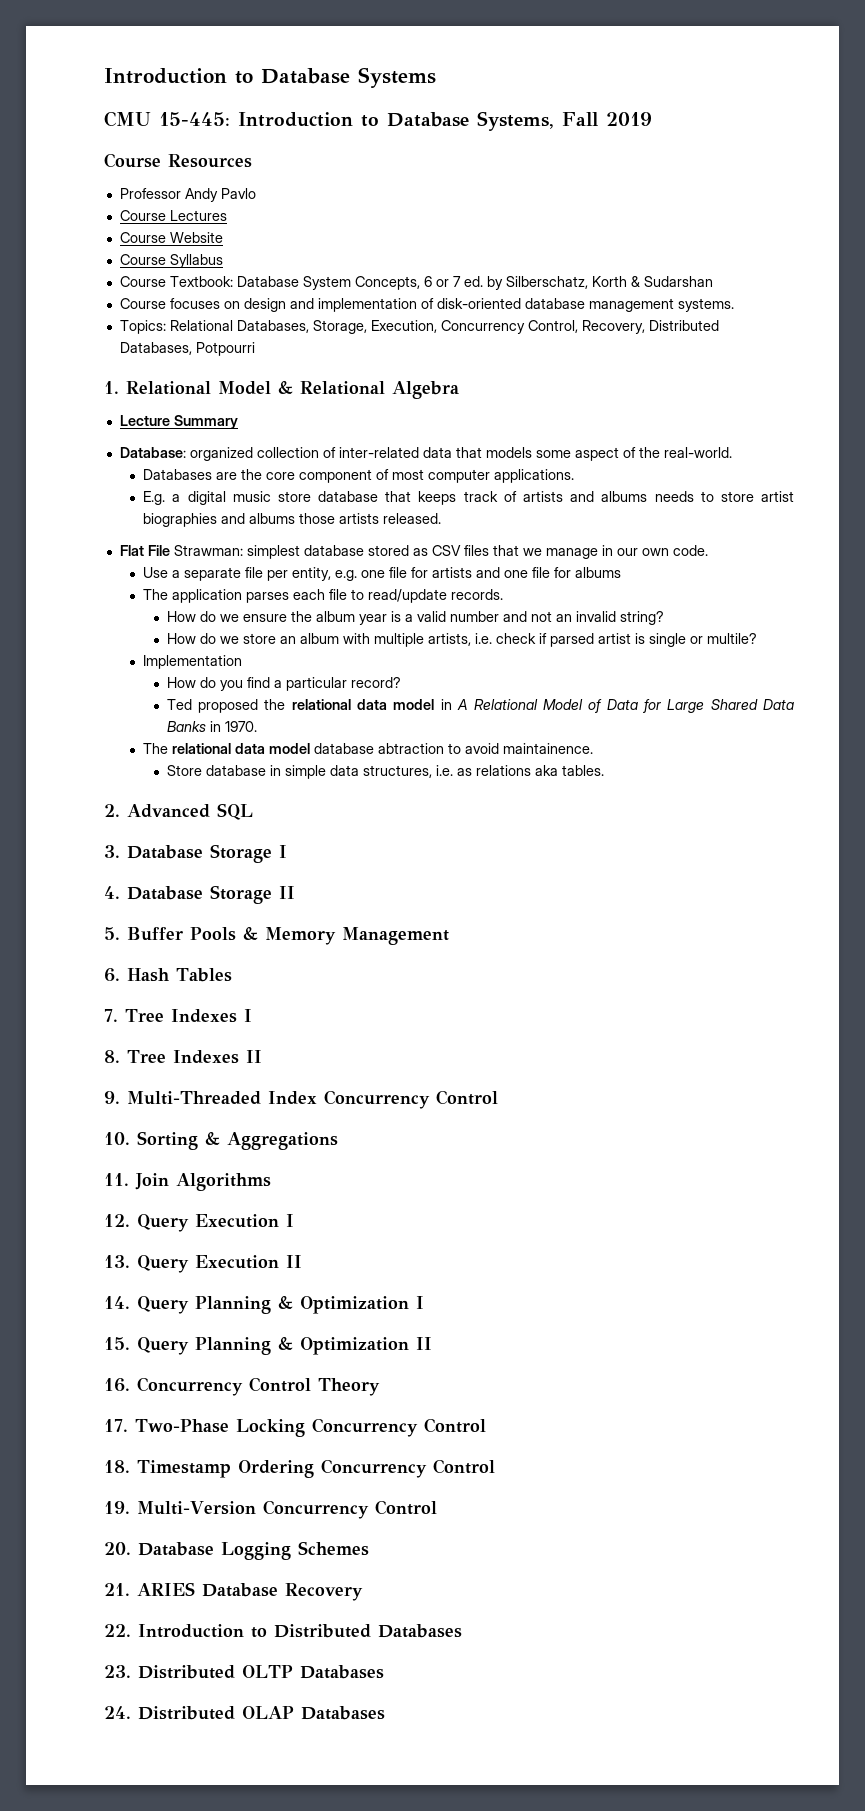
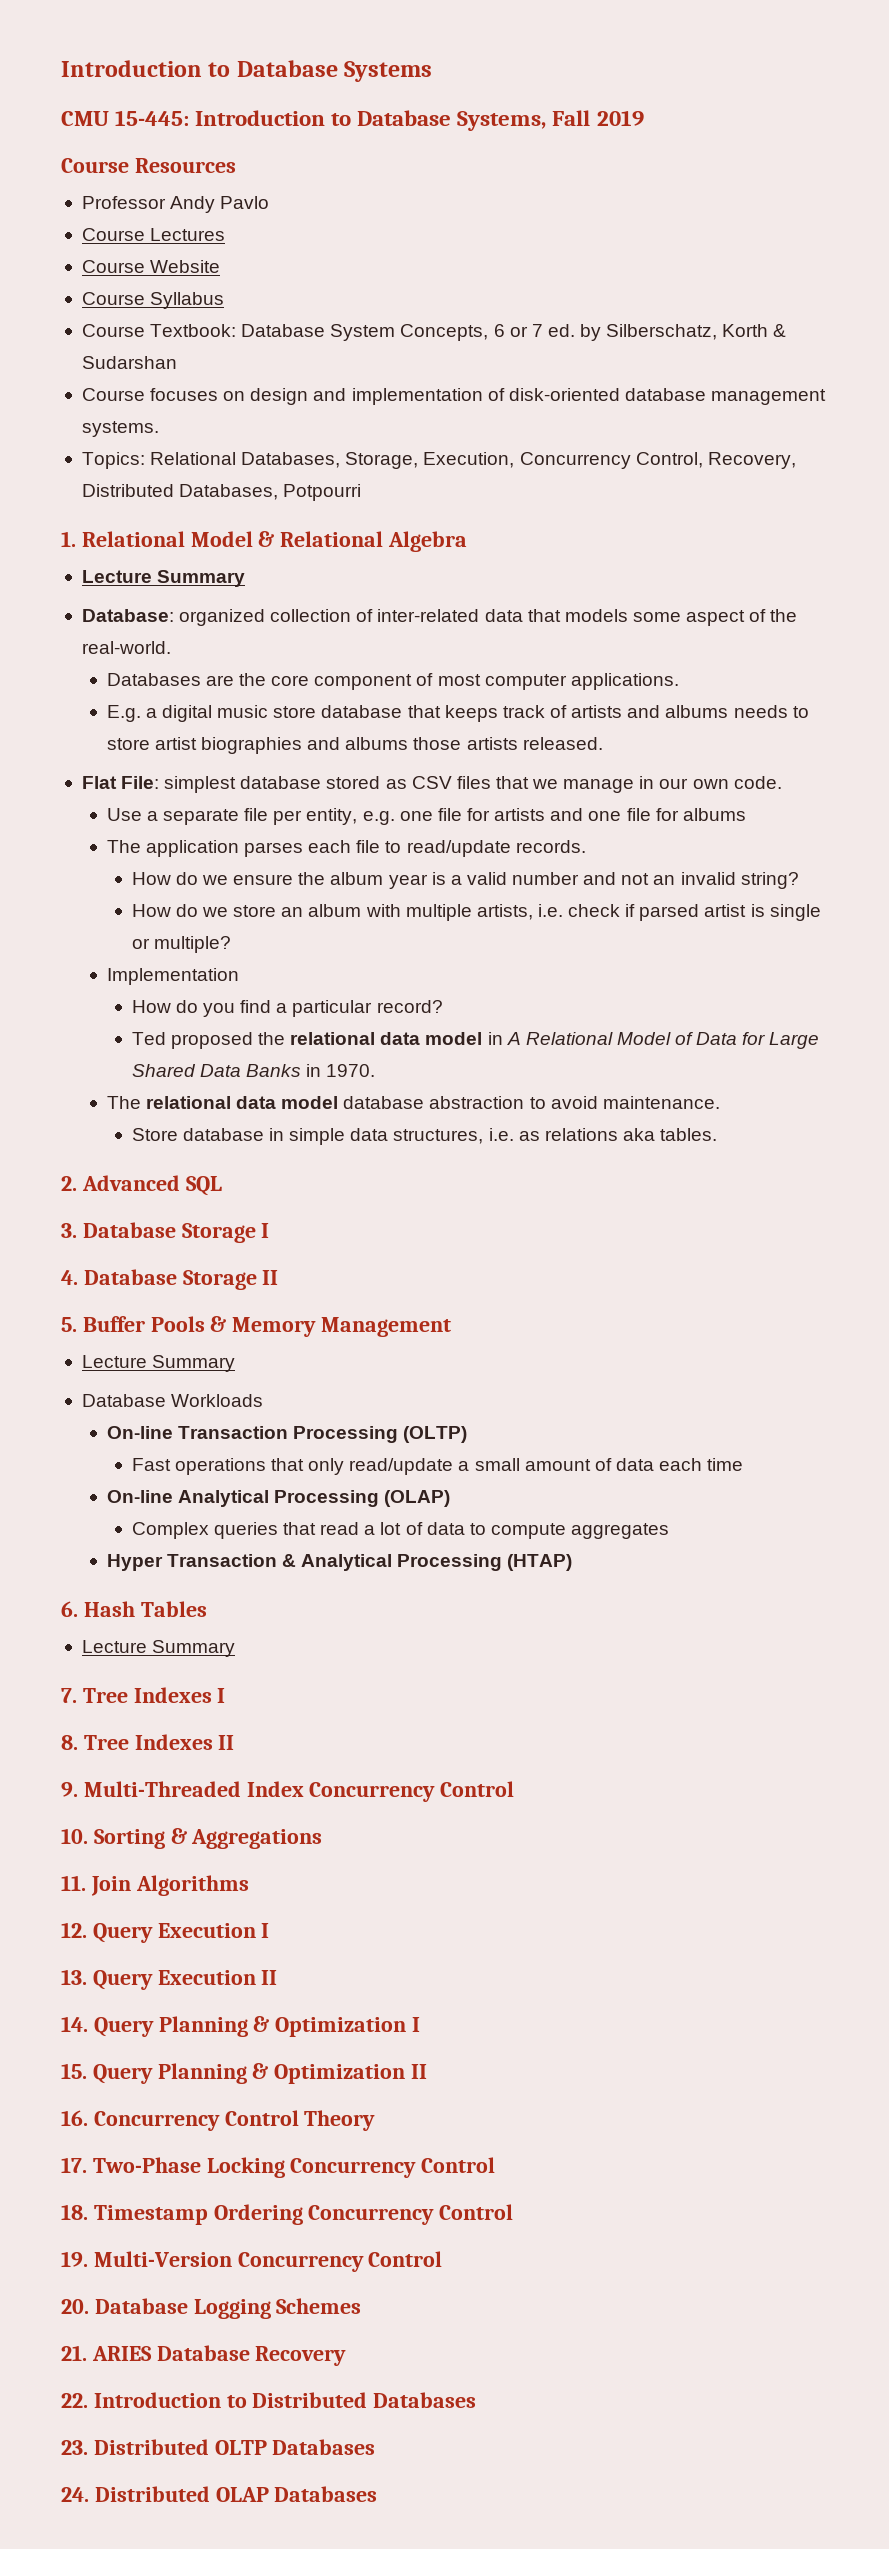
[147,545,243,556] File Strawman: -> [121,776,160,789] File:
[706,633,757,644] multile? -> [153,936,231,953] multiple?
[378,743,445,754] abtraction -> [429,1096,525,1109] abstraction
[503,743,594,754] maintainence. -> [602,1096,720,1109] maintenance.
(449, 936) none -> [81,1355,236,1372] [81,1394,264,1407] [106,1426,468,1443] [131,1458,744,1475] [106,1490,451,1507] [131,1522,670,1539] [106,1554,573,1571] // Lecture Summary // Database Workloads // On-line Transaction Processing (OLTP) // Fast operations that only read/update a small amount of data each time // On-line Analytical Processing (OLAP) // Complex queries that read a lot of data to compute aggregates // Hyper Transaction & Analytical Processing (HTAP)
(232, 975) none -> [81,1640,236,1657] // Lecture Summary

